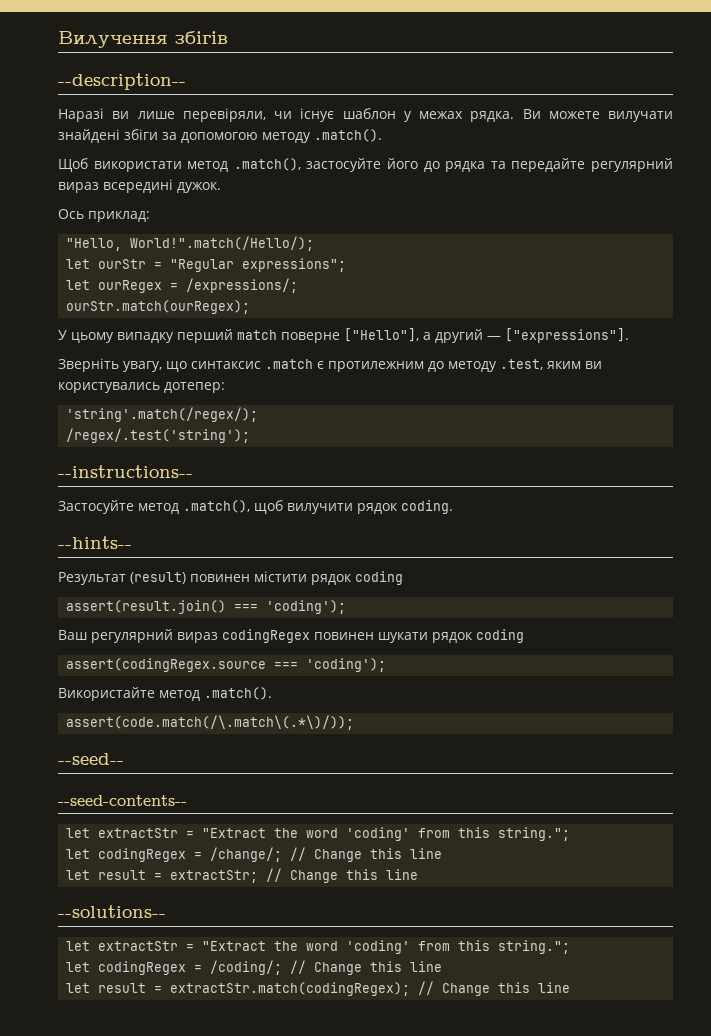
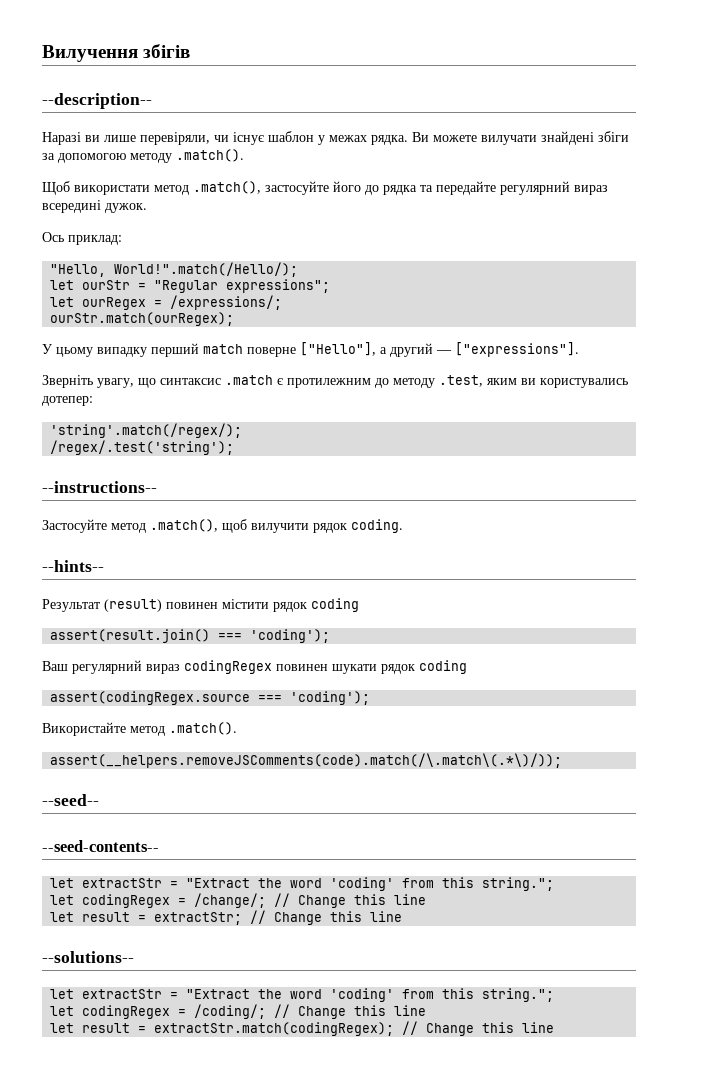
[66,715,355,730] assert(code.match(/\.match\(.*\)/)); -> [50,753,563,768] assert(__helpers.removeJSComments(code).match(/\.match\(.*\)/));

